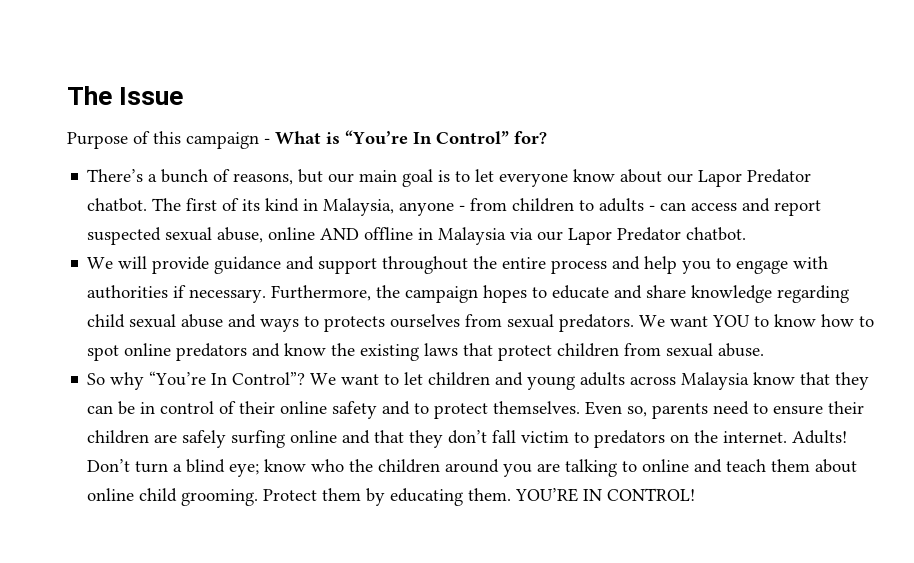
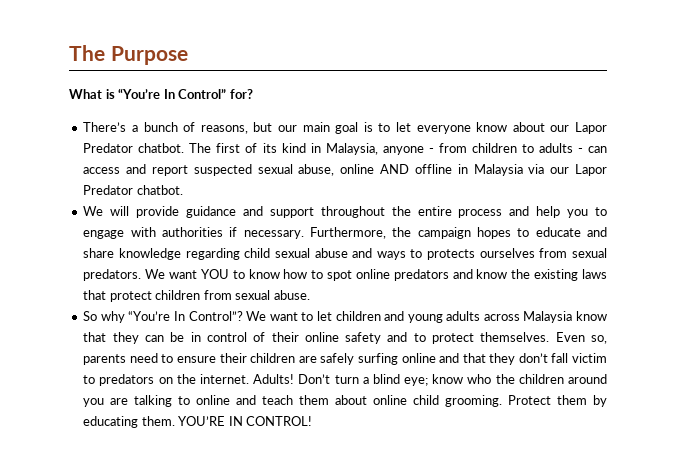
[67,86,184,105] [67,131,270,149] The Issue // Purpose of this campaign - -> [69,45,188,65] The Purpose //

